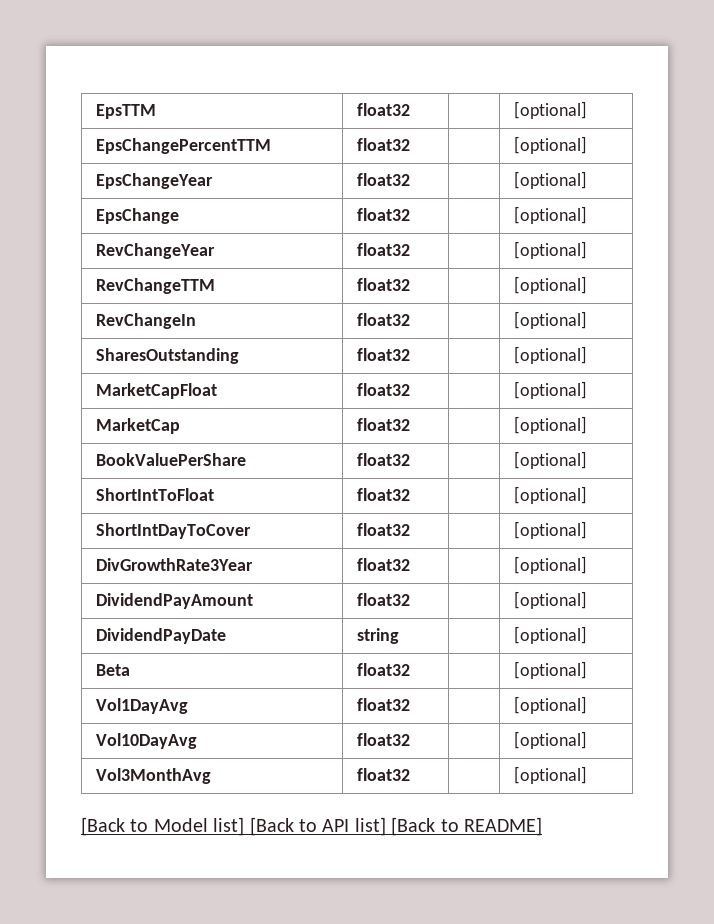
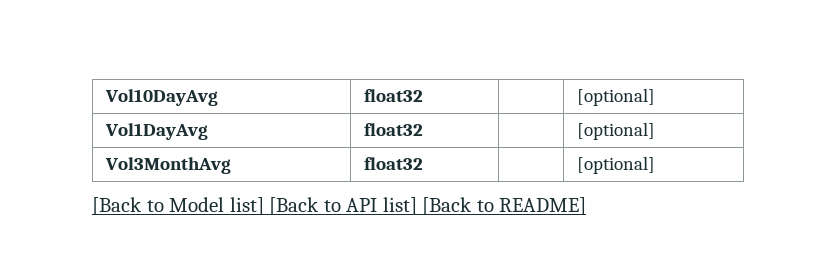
[96,104,157,119] [357,103,411,116] [514,101,588,119] [96,138,272,154] [357,138,411,151] [514,136,588,154] [96,173,214,189] [357,173,411,186] [514,171,588,189] [96,208,180,224] [357,208,411,221] [514,206,588,224] [96,243,216,259] [357,243,411,256] [514,241,588,259] [96,278,216,294] [357,278,411,291] [514,276,588,294] [96,313,197,329] [357,313,411,326] [514,311,588,329] [96,348,240,364] [357,348,411,361] [514,346,588,364] [96,383,218,399] [357,383,411,396] [514,381,588,399] [96,418,181,434] [357,418,411,431] [514,416,588,434] [96,453,247,466] [357,453,411,466] [514,451,588,469] [96,488,215,501] [357,488,411,501] [514,486,588,504] [96,523,252,539] [357,523,411,536] [514,521,588,539] [96,558,254,571] [357,558,411,571] [514,556,588,574] [96,593,254,609] [357,593,411,606] [514,591,588,609] [96,628,227,644] [357,628,400,644] [514,626,588,644] [96,664,131,676] EpsTTM | float32 | | [optional] // EpsChangePercentTTM | float32 | | [optional] // EpsChangeYear | float32 | | [optional] // EpsChange | float32 | | [optional] // RevChangeYear | float32 | | [optional] // RevChangeTTM | float32 | | [optional] // RevChangeIn | float32 | | [optional] // SharesOutstanding | float32 | | [optional] // MarketCapFloat | float32 | | [optional] // MarketCap | float32 | | [optional] // BookValuePerShare | float32 | | [optional] // ShortIntToFloat | float32 | | [optional] // ShortIntDayToCover | float32 | | [optional] // DivGrowthRate3Year | float32 | | [optional] // DividendPayAmount | float32 | | [optional] // DividendPayDate | string | | [optional] // Beta -> [105,89,219,106] Vol10DayAvg
[96,733,198,749] [357,733,411,746] [514,731,588,749] // Vol10DayAvg | float32 | | [optional] -> (656, 131) none

